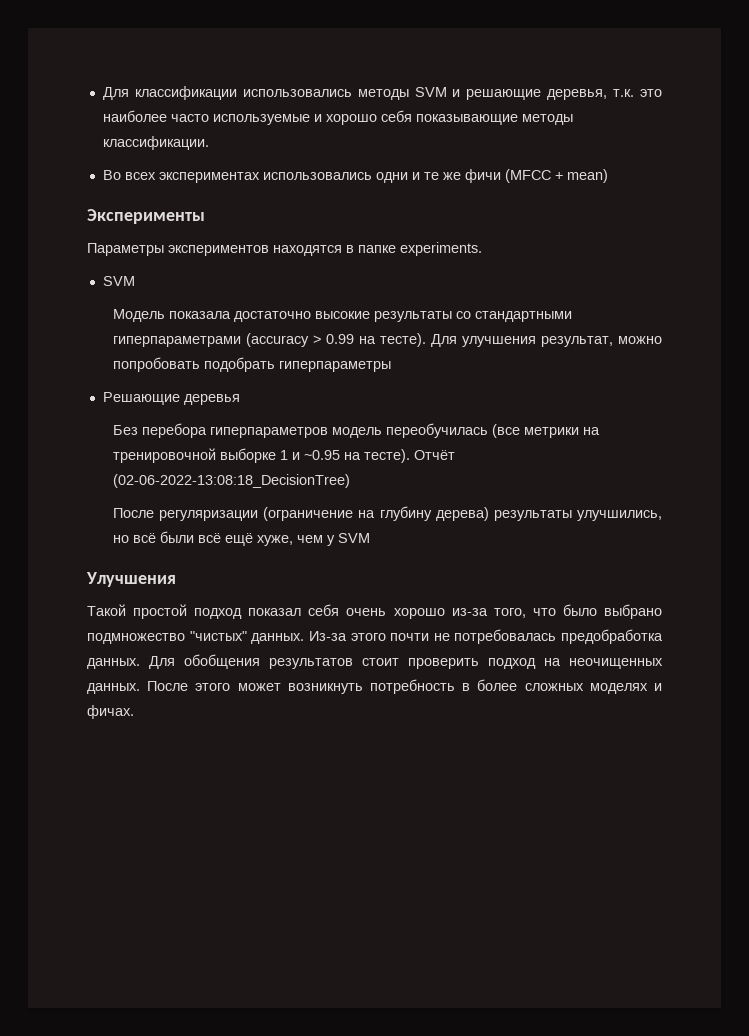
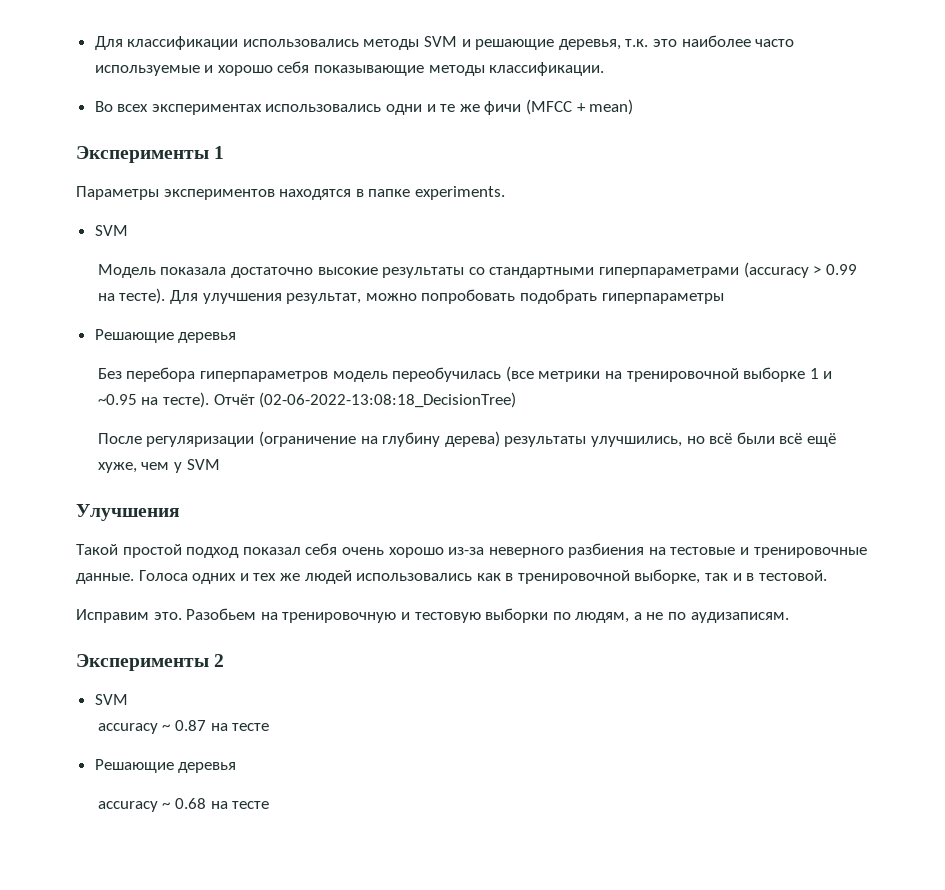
(205, 216) none -> [214,146,225,159] 1
[493,604,662,619] [87,629,663,644] [87,654,663,669] [87,679,662,694] [87,705,134,719] того, что было выбрано подмножество "чистых" данных. Из-за этого почти не потребовалась предобработка данных. Для обобщения результатов стоит проверить подход на неочищенных данных. После этого может возникнуть потребность в более сложных моделях и фичах. -> [488,543,867,558] [76,569,827,584] [76,608,789,623] [76,654,225,671] [94,694,128,705] [97,720,270,734] [94,759,237,773] [97,798,270,812] неверного разбиения на тестовые и тренировочные данные. Голоса одних и тех же людей использовались как в тренировочной выборке, так и в тестовой. // Исправим это. Разобьем на тренировочную и тестовую выборки по людям, а не по аудизаписям. // Эксперименты 2 // SVM // accuracy ~ 0.87 на тесте // Решающие деревья // accuracy ~ 0.68 на тесте

